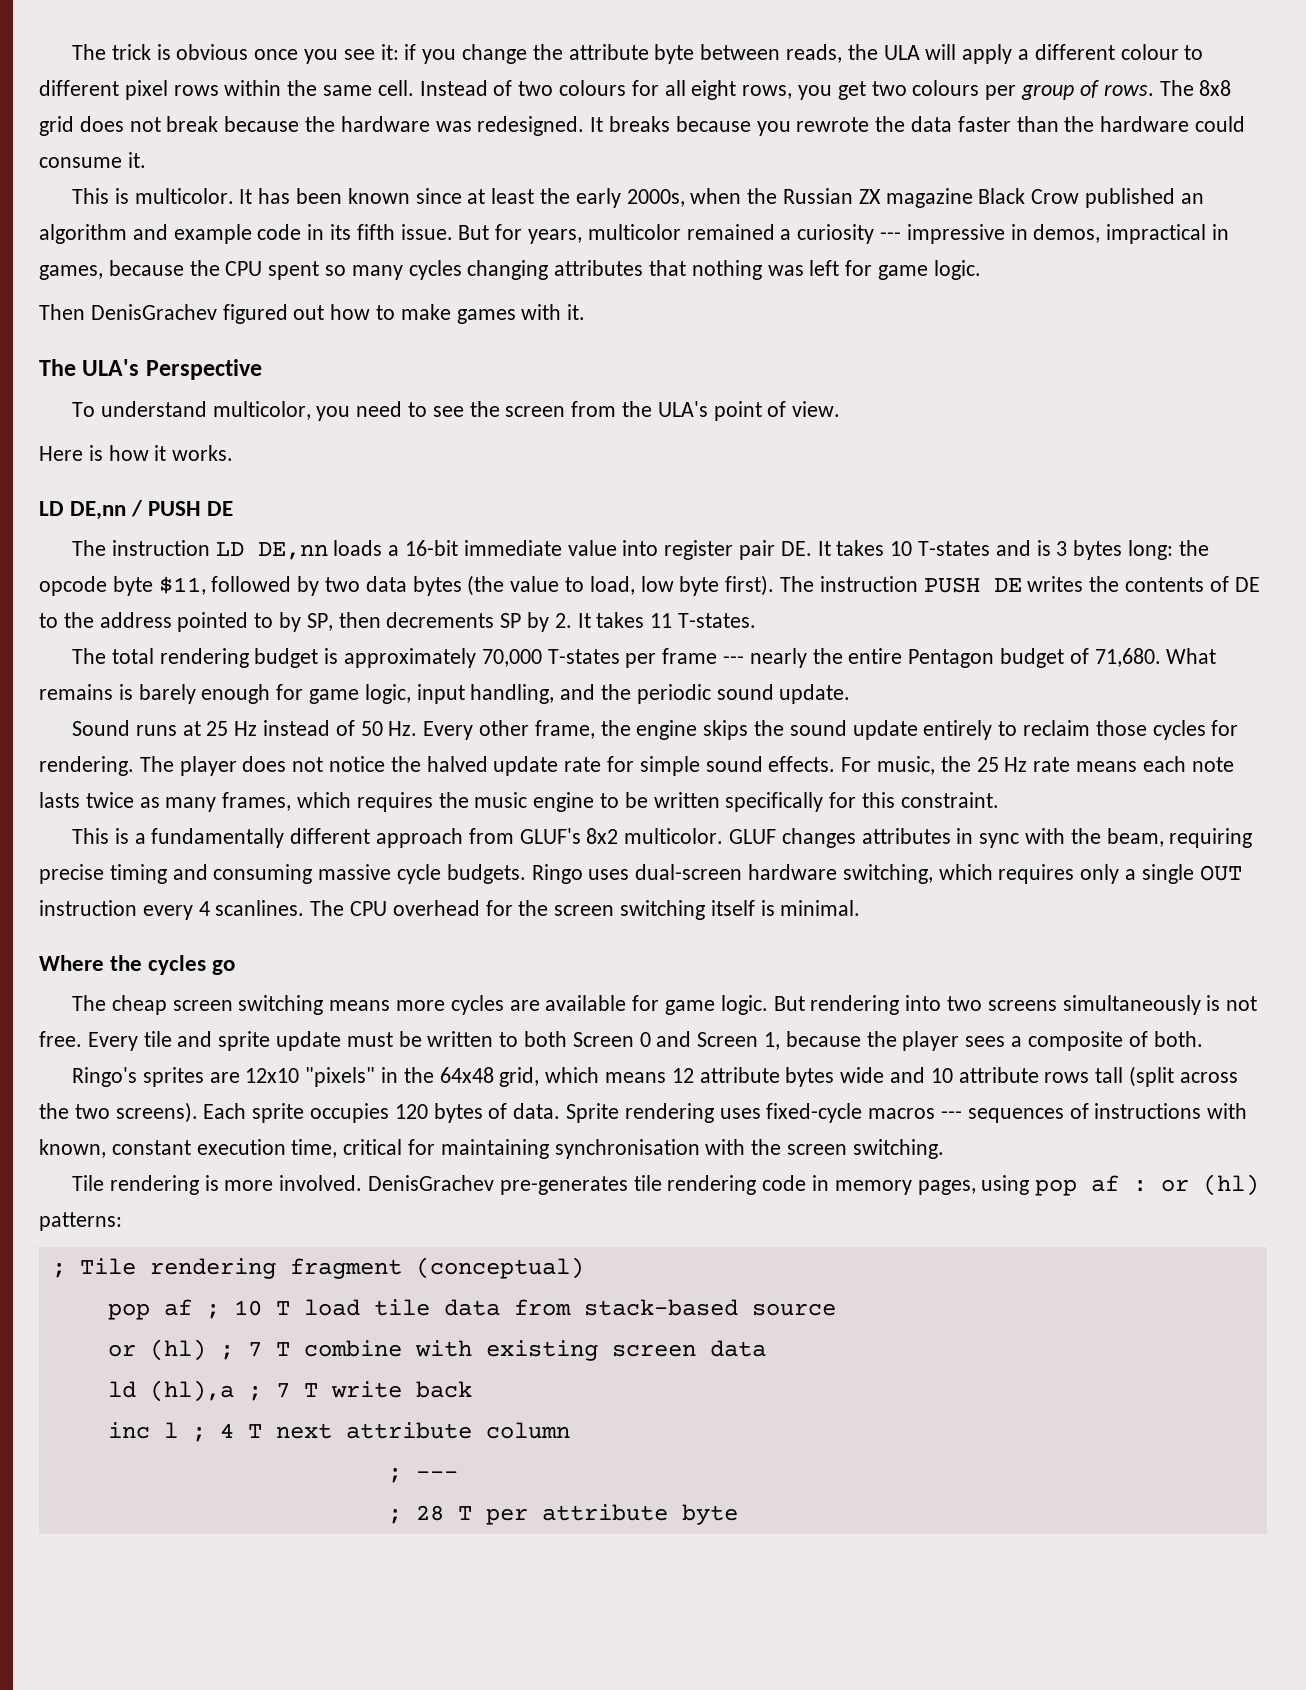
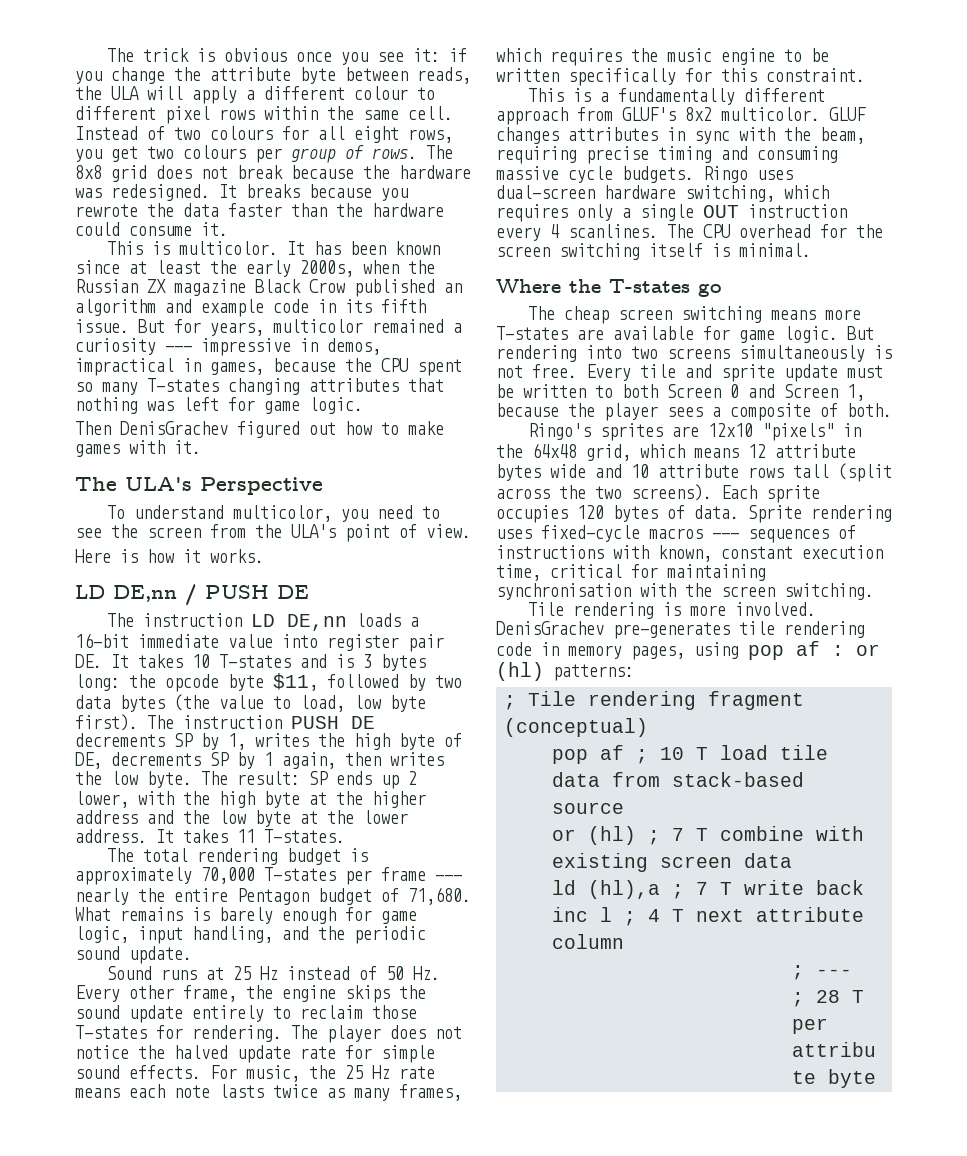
[408,260,462,280] cycles -> [147,378,219,392] T-states
[1027,576,1260,592] [39,612,572,632] writes the contents of DE to the address pointed to by SP, then decrements SP by 2. -> [75,733,462,750] [75,752,444,769] [75,771,417,789] [75,791,426,808] [75,810,408,827] [75,829,147,843] decrements SP by 1, writes the high byte of DE, decrements SP by 1 again, then writes the low byte. The result: SP ends up 2 lower, with the high byte at the higher address and the low byte at the lower address.
[1152,720,1206,740] cycles -> [75,1025,147,1039] T-states
[148,955,207,975] cycles -> [609,279,690,293] T-states
[450,995,504,1015] cycles -> [496,326,568,340] T-states

